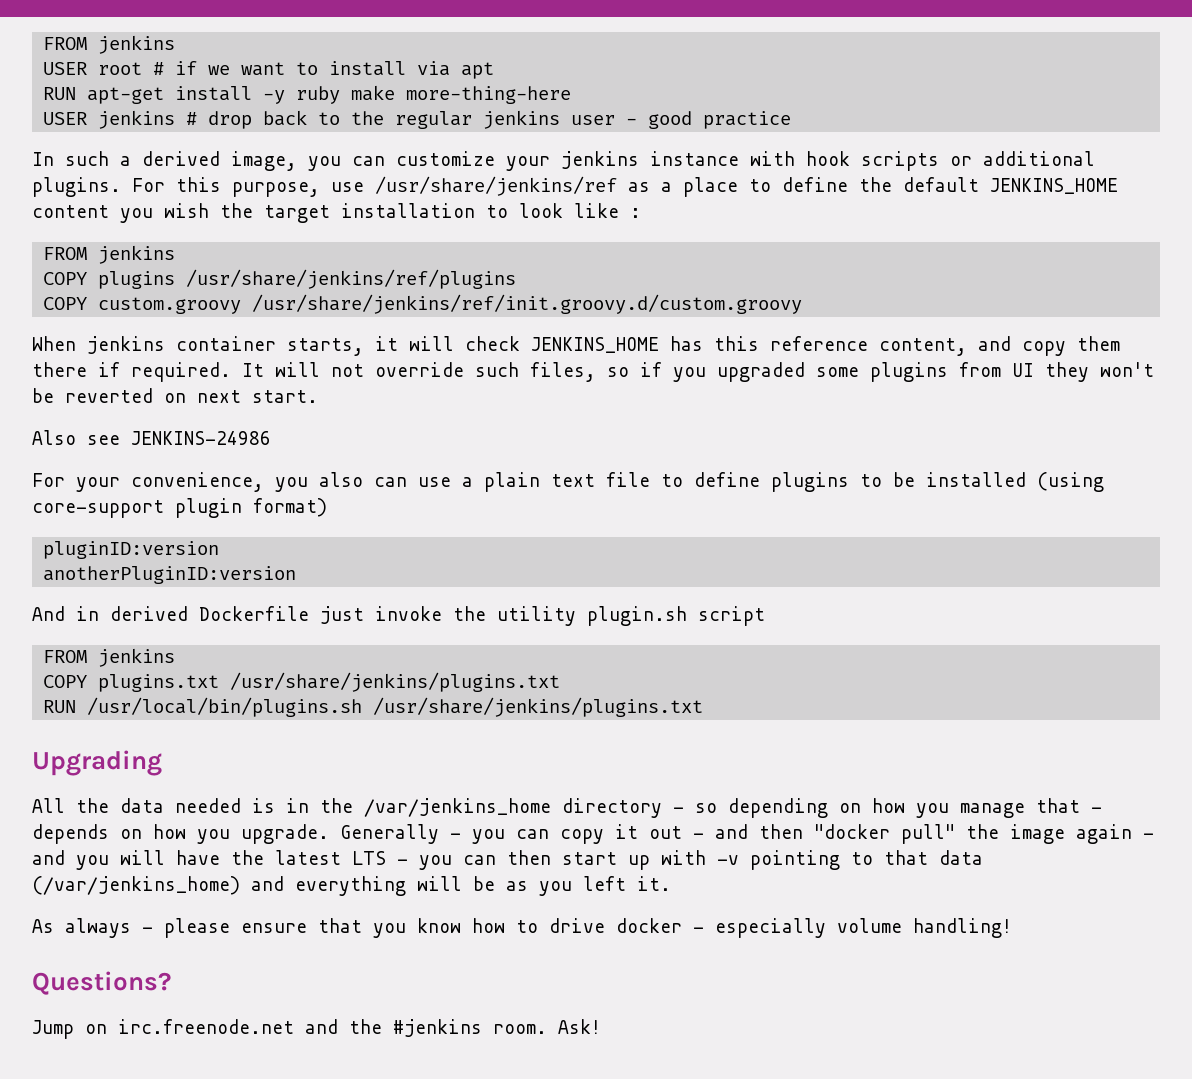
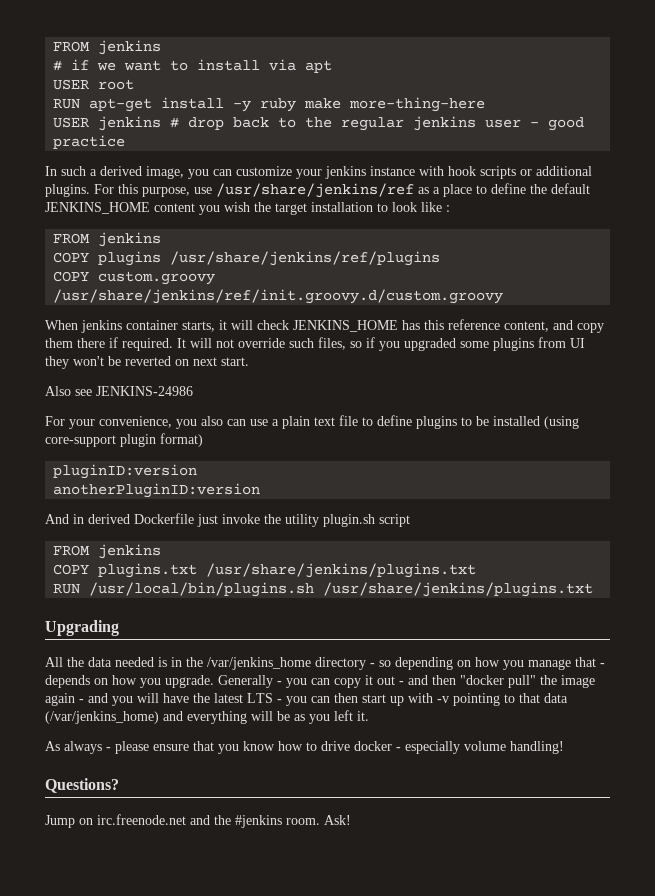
[43,35,176,54] [43,62,143,75] FROM jenkins // USER root -> [53,40,162,55] FROM jenkins //
(495, 70) none -> [53,79,135,90] // USER root

